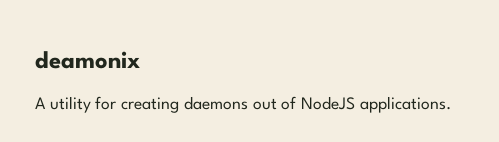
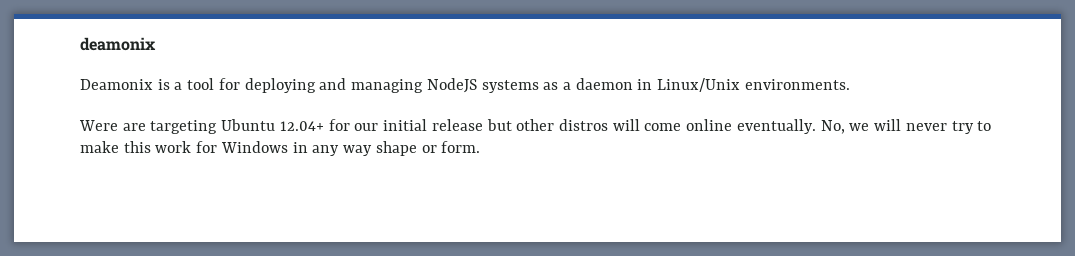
[35,96,451,113] A utility for creating daemons out of NodeJS applications. -> [80,78,850,93] [79,119,992,134] [80,141,481,156] Deamonix is a tool for deploying and managing NodeJS systems as a daemon in Linux/Unix environments. // Were are targeting Ubuntu 12.04+ for our initial release but other distros will come online eventually. No, we will never try to make this work for Windows in any way shape or form.

